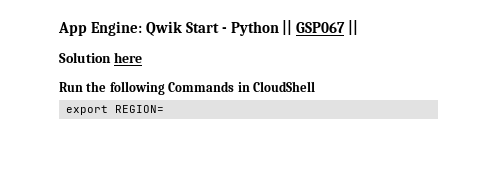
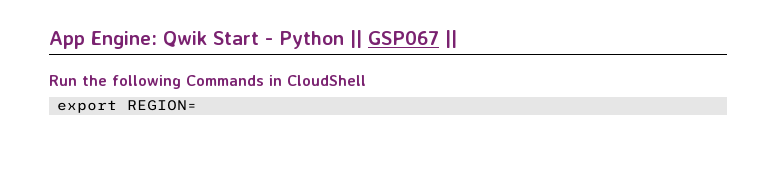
[59,52,142,63] // Solution here -> (457, 39) none

